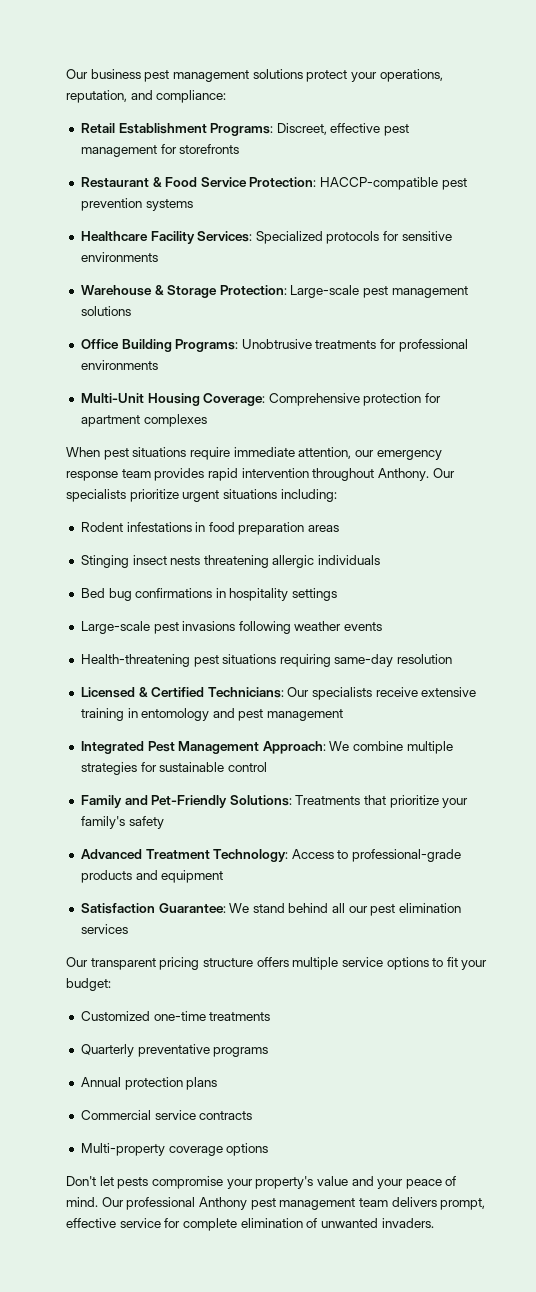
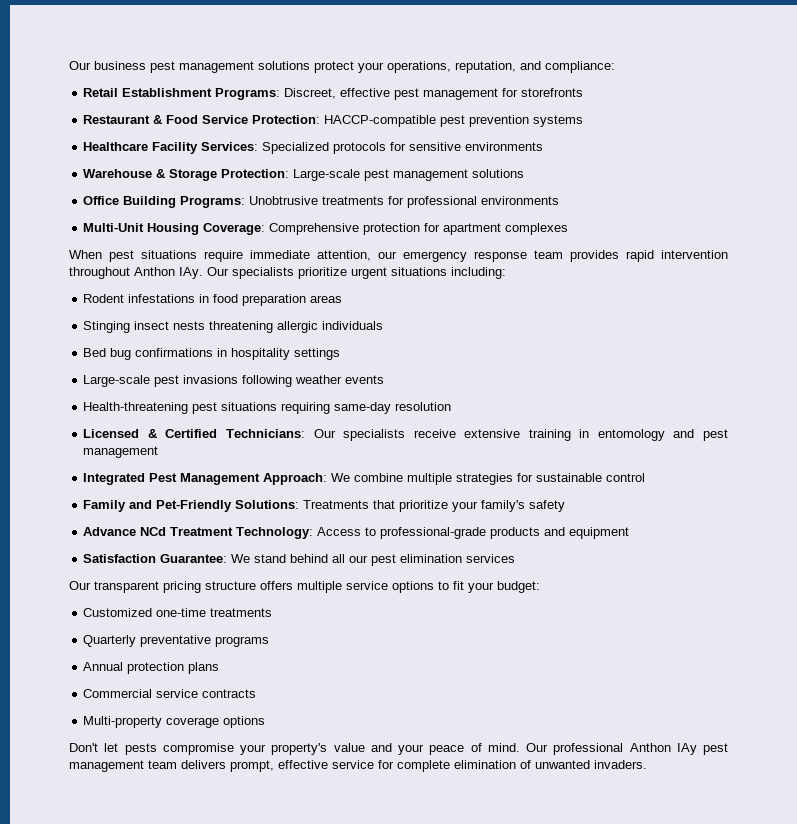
[377,468,429,481] Anthony. -> [134,267,203,279] Anthon IAy.
[80,849,142,859] Advanced -> [83,527,167,536] Advance NCd
[198,1197,247,1210] Anthony -> [629,743,697,755] Anthon IAy

